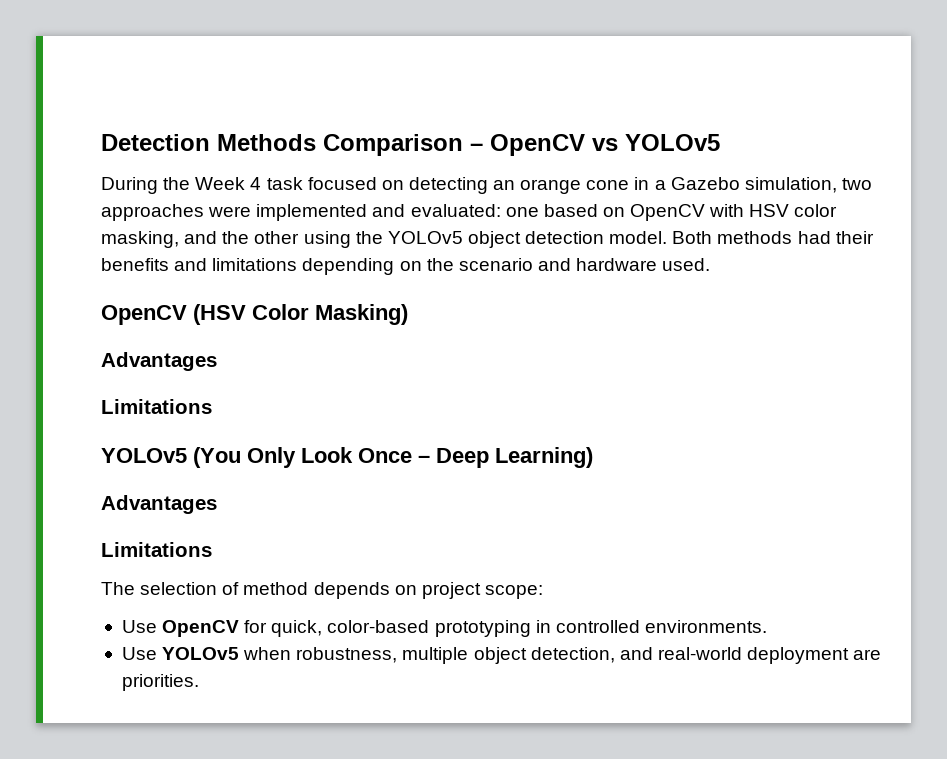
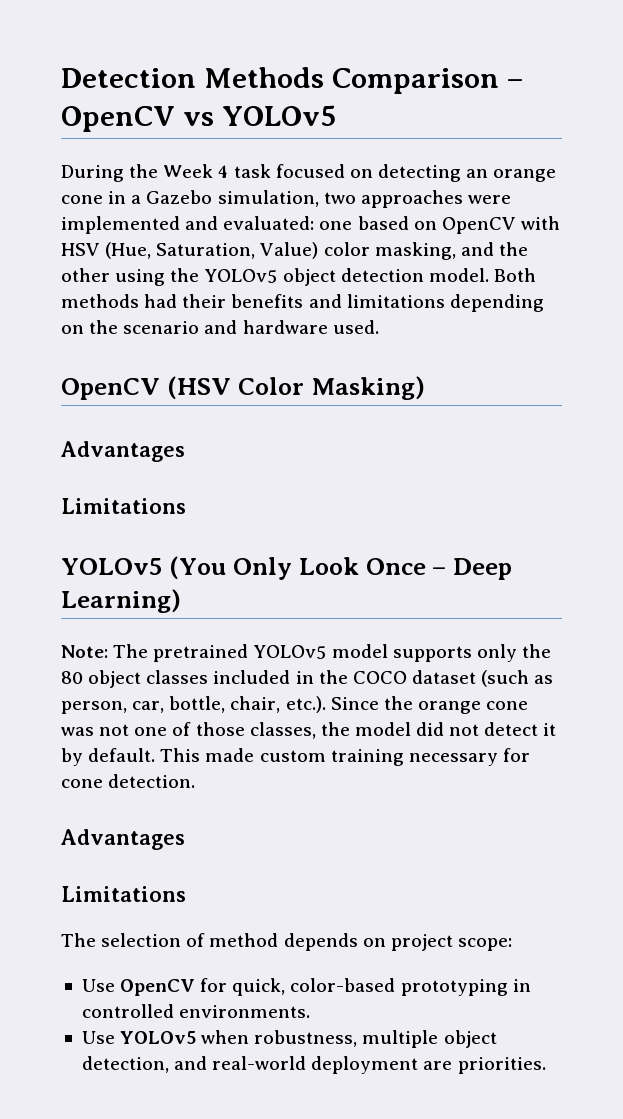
(790, 210) none -> [105,242,319,259] (Hue, Saturation, Value)
(593, 457) none -> [61,644,551,662] [61,670,554,688] [61,696,529,714] [61,722,557,739] [61,748,530,766] [61,774,196,788] // Note: The pretrained YOLOv5 model supports only the 80 object classes included in the COCO dataset (such as person, car, bottle, chair, etc.). Since the orange cone was not one of those classes, the model did not detect it by default. This made custom training necessary for cone detection.

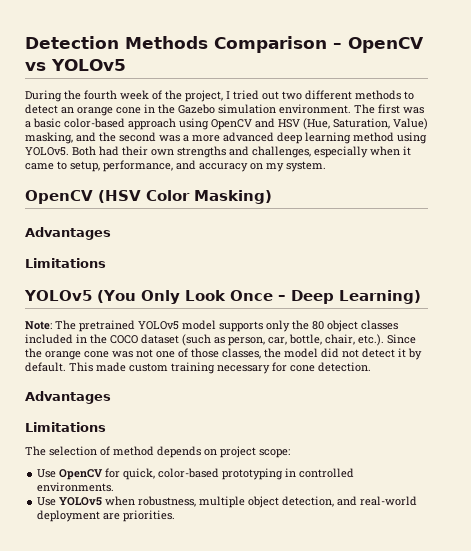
[163,164,557,182] [61,190,511,208] [61,216,560,234] Week 4 task focused on detecting an orange cone in a Gazebo simulation, two approaches were implemented and evaluated: one based on OpenCV with -> [84,90,414,102] [25,104,424,116] [25,118,275,130] fourth week of the project, I tried out two different methods to detect an orange cone in the Gazebo simulation environment. The first was a basic color-based approach using OpenCV and
[323,242,370,256] color -> (428, 124) none
[61,268,536,286] [61,294,544,312] [61,320,379,334] other using the YOLOv5 object detection model. Both methods had their benefits and limitations depending on the scenario and hardware used. -> [119,132,427,144] [25,146,411,158] [25,160,326,172] second was a more advanced deep learning method using YOLOv5. Both had their own strengths and challenges, especially when it came to setup, performance, and accuracy on my system.

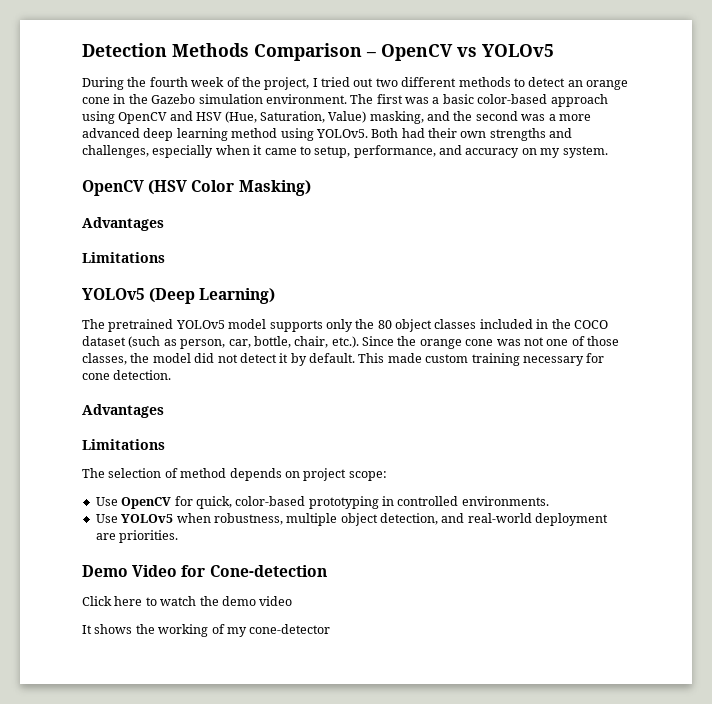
[97,290,334,304] (You Only Look Once – Deep -> [149,288,196,304] (Deep
[25,321,52,330] Note: -> (276, 296) none
(176, 516) none -> [82,565,327,577] [82,596,293,606] [82,624,331,637] // Demo Video for Cone-detection // Click here to watch the demo video // It shows the working of my cone-detector

